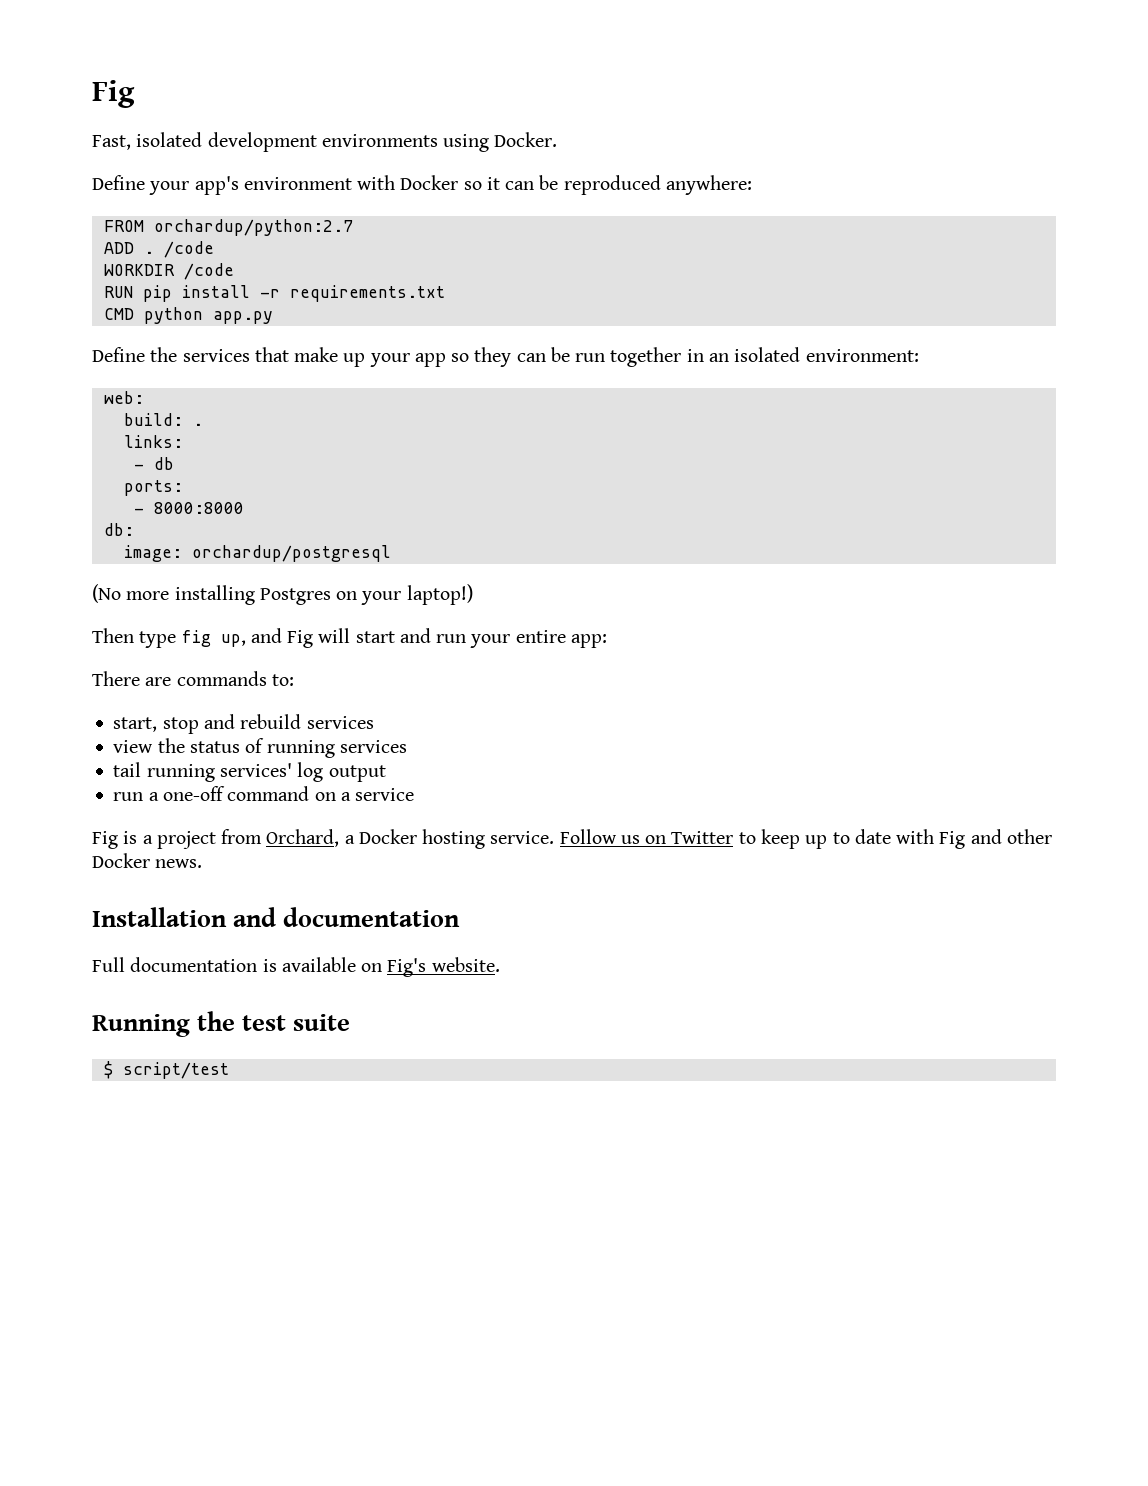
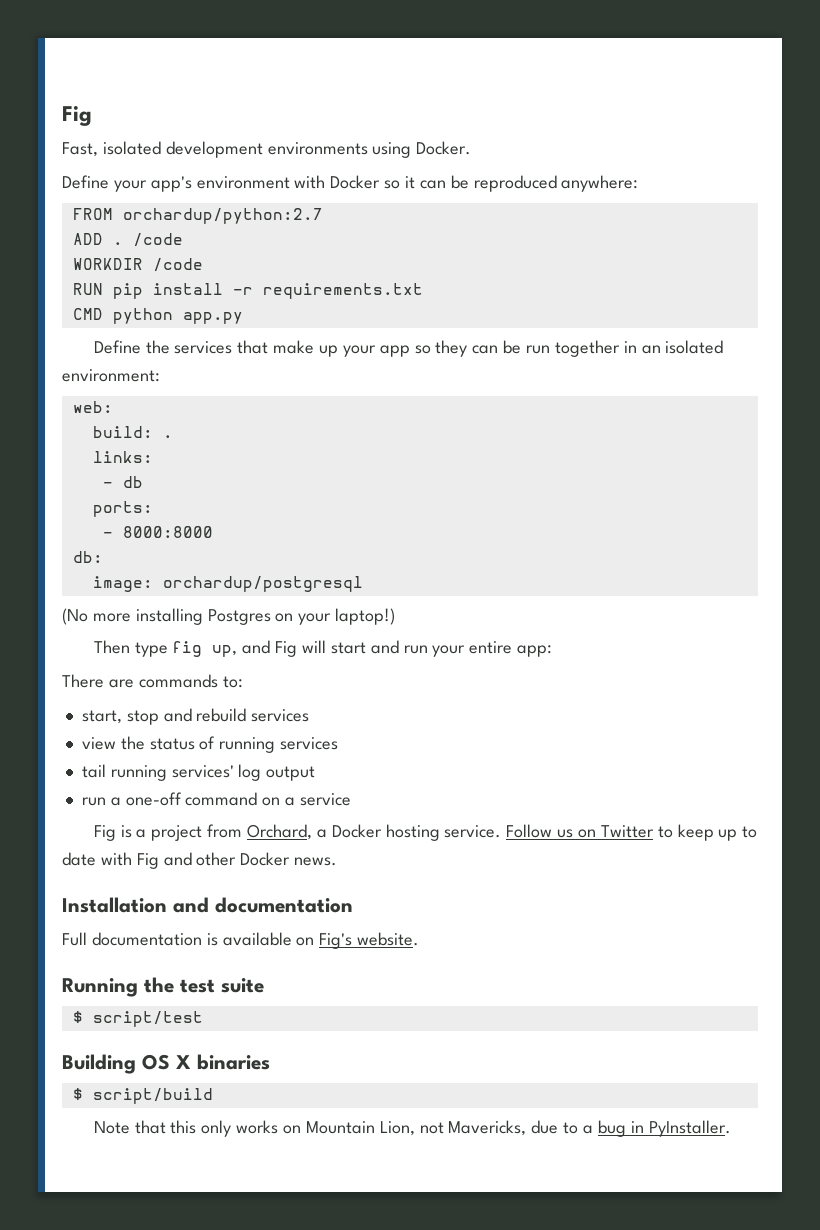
(229, 1070) none -> [62,1054,270,1074] [72,1088,213,1104] [93,1120,731,1137] // Building OS X binaries // $ script/build // Note that this only works on Mountain Lion, not Mavericks, due to a bug in PyInstaller.

